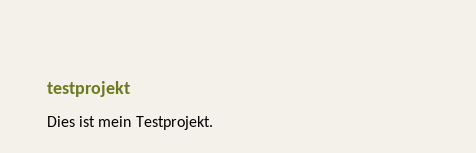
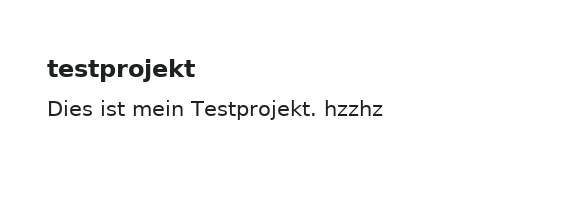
(213, 123) none -> [323,100,383,116] hzzhz

